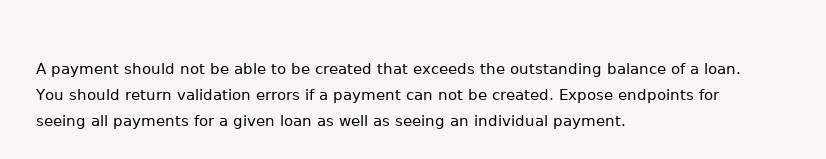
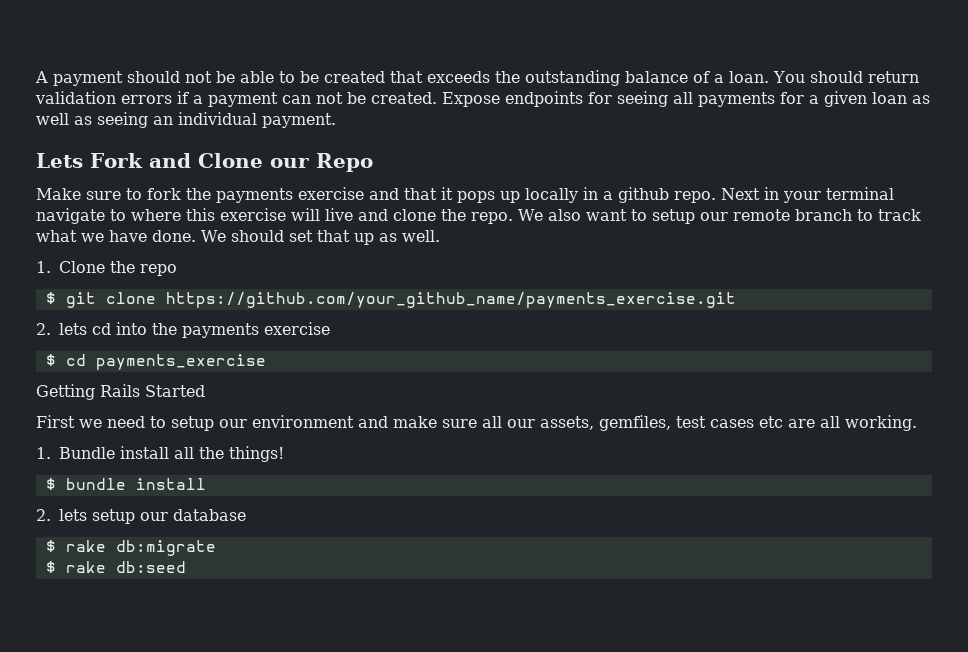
(626, 122) none -> [36,153,373,172] [36,187,894,203] [36,208,921,224] [36,230,440,245] [36,261,177,276] [45,292,736,308] [36,322,330,338] [45,354,266,370] [36,384,205,400] [36,415,917,431] [36,446,284,462] [45,478,206,490] [36,509,246,524] [45,540,216,556] [45,561,186,573] // Lets Fork and Clone our Repo // Make sure to fork the payments exercise and that it pops up locally in a github repo. Next in your terminal navigate to where this exercise will live and clone the repo. We also want to setup our remote branch to track what we have done. We should set that up as well. // 1. Clone the repo // $ git clone https://github.com/your_github_name/payments_exercise.git // 2. lets cd into the payments exercise // $ cd payments_exercise // Getting Rails Started // First we need to setup our environment and make sure all our assets, gemfiles, test cases etc are all working. // 1. Bundle install all the things! // $ bundle install // 2. lets setup our database // $ rake db:migrate // $ rake db:seed

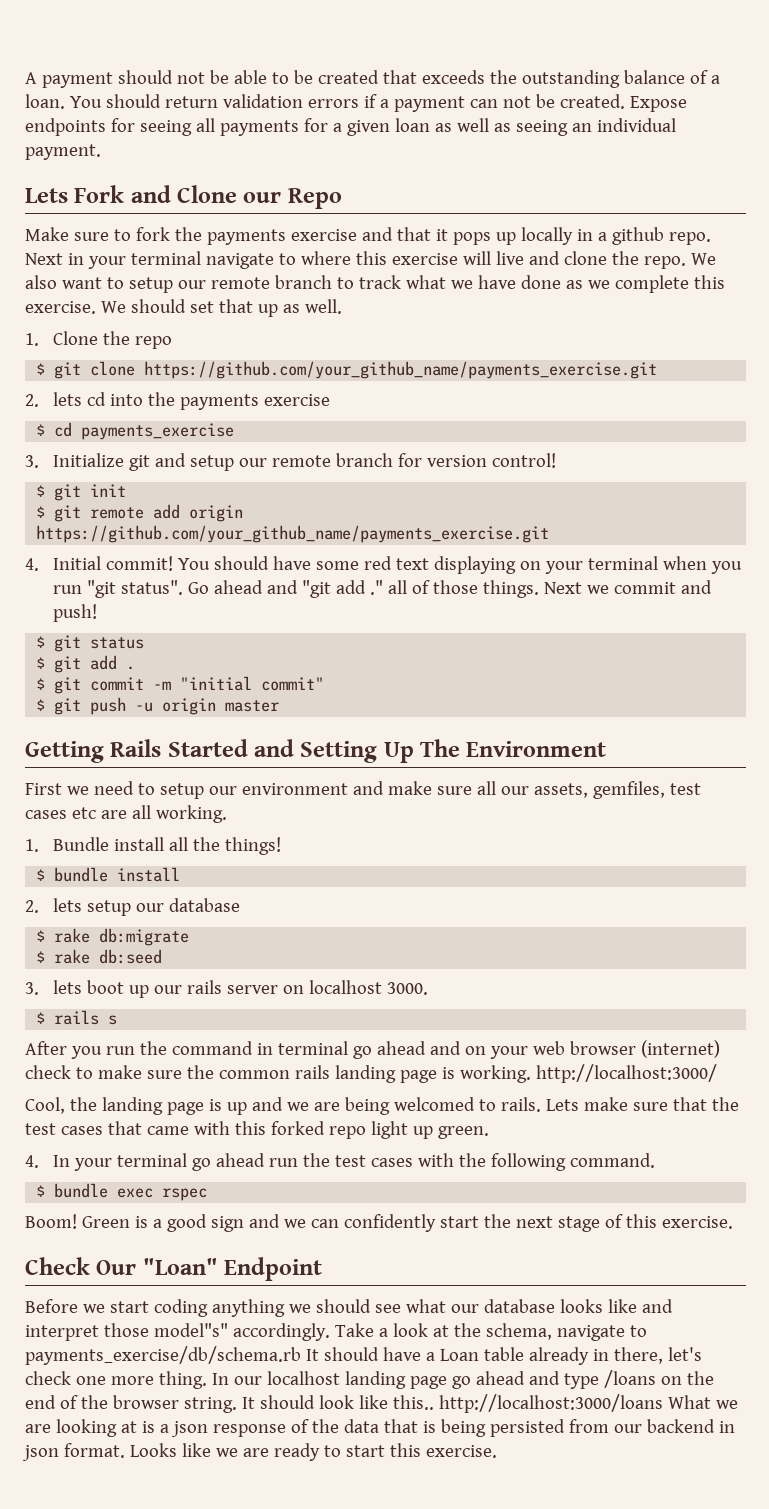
[152,230,196,242] done. -> [520,275,725,293] [25,301,96,314] done as we complete this exercise.
[36,384,205,400] Getting Rails Started -> [25,453,557,471] [36,484,127,501] [36,504,244,522] [36,525,550,543] [25,556,743,574] [53,580,713,598] [53,604,98,622] [36,635,145,652] [36,655,136,673] [36,676,325,694] [36,697,280,715] [25,739,607,763] 3. Initialize git and setup our remote branch for version control! // $ git init // $ git remote add origin https://github.com/your_github_name/payments_exercise.git // 4. Initial commit! You should have some red text displaying on your terminal when you run "git status". Go ahead and "git add ." all of those things. Next we commit and push! // $ git status // $ git add . // $ git commit -m "initial commit" // $ git push -u origin master // Getting Rails Started and Setting Up The Environment
(186, 567) none -> [25,980,429,998] [36,1010,118,1025] [25,1040,720,1059] [25,1064,717,1083] [25,1097,739,1115] [25,1121,489,1139] [25,1153,656,1171] [36,1183,208,1201] [25,1214,733,1232] [25,1257,323,1281] [25,1299,673,1317] [25,1323,647,1341] [25,1346,702,1365] [25,1370,714,1389] [25,1394,738,1413] [25,1419,735,1437] [22,1443,497,1461] // 3. lets boot up our rails server on localhost 3000. // $ rails s // After you run the command in terminal go ahead and on your web browser (internet) check to make sure the common rails landing page is working. http://localhost:3000/ // Cool, the landing page is up and we are being welcomed to rails. Lets make sure that the test cases that came with this forked repo light up green. // 4. In your terminal go ahead run the test cases with the following command. // $ bundle exec rspec // Boom! Green is a good sign and we can confidently start the next stage of this exercise. // Check Our "Loan" Endpoint // Before we start coding anything we should see what our database looks like and interpret those model"s" accordingly. Take a look at the schema, navigate to payments_exercise/db/schema.rb It should have a Loan table already in there, let's check one more thing. In our localhost landing page go ahead and type /loans on the end of the browser string. It should look like this.. http://localhost:3000/loans What we are looking at is a json response of the data that is being persisted from our backend in json format. Looks like we are ready to start this exercise.

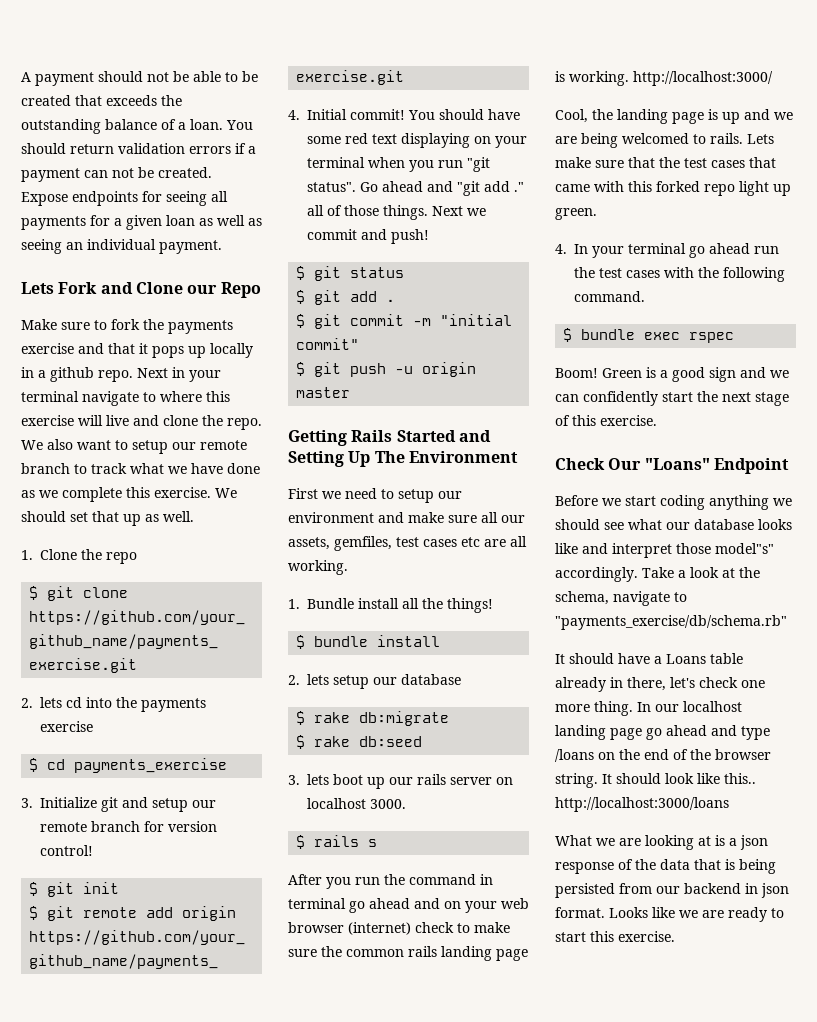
[142,1258,218,1275] "Loan" -> [644,458,710,470] "Loans"
[25,1346,301,1365] payments_exercise/db/schema.rb -> [555,615,787,630] "payments_exercise/db/schema.rb" //
[439,1349,479,1361] Loan -> [666,654,706,664] Loans
(663, 1403) none -> (729, 804) //

